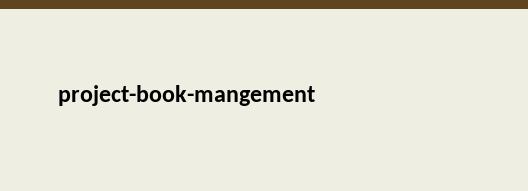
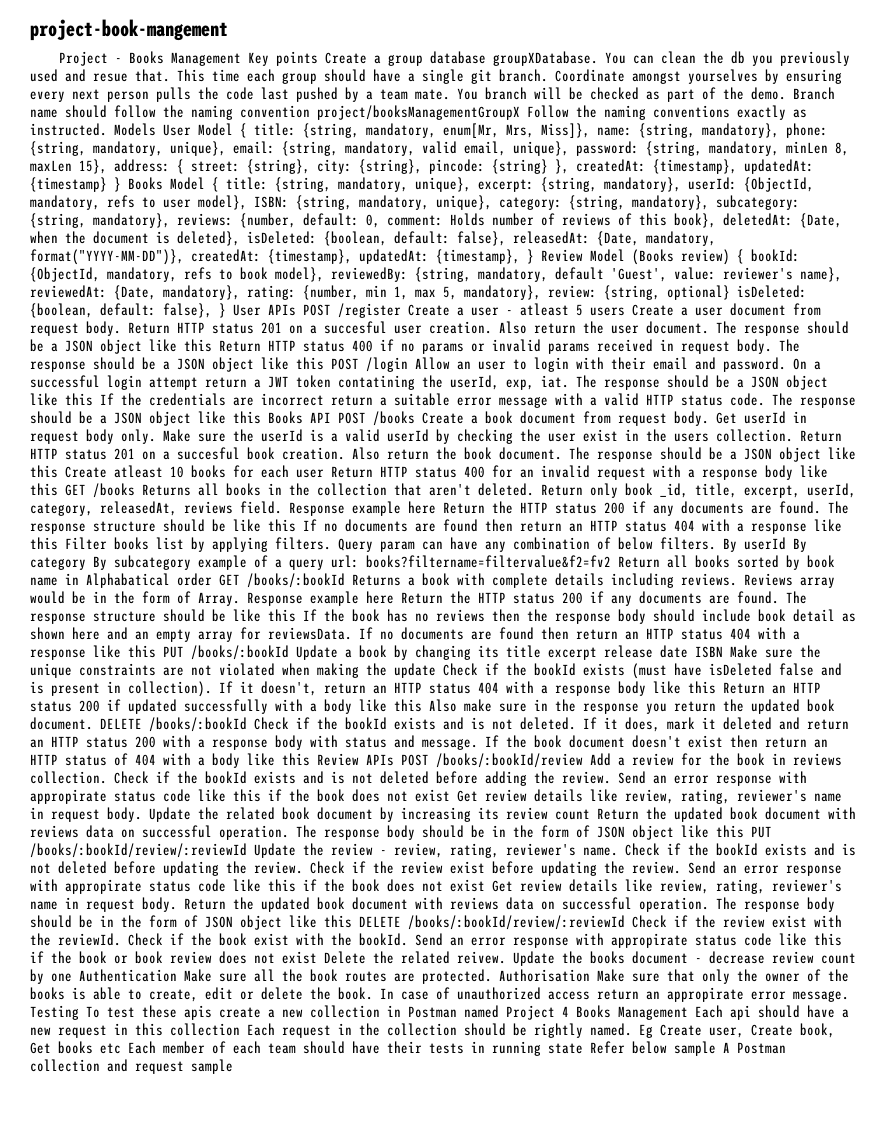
(315, 95) none -> [59,51,851,66] [30,69,842,84] [30,87,835,102] [30,105,807,120] [30,123,828,138] [30,141,849,156] [30,159,814,174] [30,177,814,192] [30,195,800,210] [30,213,842,228] [30,231,716,246] [30,249,800,265] [30,267,842,282] [30,285,807,300] [30,303,821,318] [30,321,849,336] [30,339,800,354] [30,357,821,372] [30,375,828,390] [30,393,856,408] [30,411,807,426] [30,429,842,444] [30,447,856,462] [30,465,828,480] [30,483,856,498] [30,501,849,516] [30,519,842,534] [30,537,807,552] [30,555,835,570] [30,573,835,588] [30,591,807,606] [30,609,856,624] [30,627,800,642] [30,645,821,660] [30,663,842,679] [30,681,821,697] [30,699,835,714] [30,717,849,732] [30,735,828,750] [30,753,842,768] [30,771,807,786] [30,789,842,804] [30,807,856,822] [30,825,772,840] [30,843,856,858] [30,861,842,876] [30,879,842,894] [30,897,835,912] [30,915,842,930] [30,933,842,948] [30,951,856,966] [30,969,849,984] [30,987,849,1002] [30,1005,849,1020] [30,1023,835,1038] [30,1041,786,1056] [30,1059,233,1074] // Project - Books Management Key points Create a group database groupXDatabase. You can clean the db you previously used and resue that. This time each group should have a single git branch. Coordinate amongst yourselves by ensuring every next person pulls the code last pushed by a team mate. You branch will be checked as part of the demo. Branch name should follow the naming convention project/booksManagementGroupX Follow the naming conventions exactly as instructed. Models User Model { title: {string, mandatory, enum[Mr, Mrs, Miss]}, name: {string, mandatory}, phone: {string, mandatory, unique}, email: {string, mandatory, valid email, unique}, password: {string, mandatory, minLen 8, maxLen 15}, address: { street: {string}, city: {string}, pincode: {string} }, createdAt: {timestamp}, updatedAt: {timestamp} } Books Model { title: {string, mandatory, unique}, excerpt: {string, mandatory}, userId: {ObjectId, mandatory, refs to user model}, ISBN: {string, mandatory, unique}, category: {string, mandatory}, subcategory: {string, mandatory}, reviews: {number, default: 0, comment: Holds number of reviews of this book}, deletedAt: {Date, when the document is deleted}, isDeleted: {boolean, default: false}, releasedAt: {Date, mandatory, format("YYYY-MM-DD")}, createdAt: {timestamp}, updatedAt: {timestamp}, } Review Model (Books review) { bookId: {ObjectId, mandatory, refs to book model}, reviewedBy: {string, mandatory, default 'Guest', value: reviewer's name}, reviewedAt: {Date, mandatory}, rating: {number, min 1, max 5, mandatory}, review: {string, optional} isDeleted: {boolean, default: false}, } User APIs POST /register Create a user - atleast 5 users Create a user document from request body. Return HTTP status 201 on a succesful user creation. Also return the user document. The response should be a JSON object like this Return HTTP status 400 if no params or invalid params received in request body. The response should be a JSON object like this POST /login Allow an user to login with their email and password. On a successful login attempt return a JWT token contatining the userId, exp, iat. The response should be a JSON object like this If the credentials are incorrect return a suitable error message with a valid HTTP status code. The response should be a JSON object like this Books API POST /books Create a book document from request body. Get userId in request body only. Make sure the userId is a valid userId by checking the user exist in the users collection. Return HTTP status 201 on a succesful book creation. Also return the book document. The response should be a JSON object like this Create atleast 10 books for each user Return HTTP status 400 for an invalid request with a response body like this GET /books Returns all books in the collection that aren't deleted. Return only book _id, title, excerpt, userId, category, releasedAt, reviews field. Response example here Return the HTTP status 200 if any documents are found. The response structure should be like this If no documents are found then return an HTTP status 404 with a response like this Filter books list by applying filters. Query param can have any combination of below filters. By userId By category By subcategory example of a query url: books?filtername=filtervalue&f2=fv2 Return all books sorted by book name in Alphabatical order GET /books/:bookId Returns a book with complete details including reviews. Reviews array would be in the form of Array. Response example here Return the HTTP status 200 if any documents are found. The response structure should be like this If the book has no reviews then the response body should include book detail as shown here and an empty array for reviewsData. If no documents are found then return an HTTP status 404 with a response like this PUT /books/:bookId Update a book by changing its title excerpt release date ISBN Make sure the unique constraints are not violated when making the update Check if the bookId exists (must have isDeleted false and is present in collection). If it doesn't, return an HTTP status 404 with a response body like this Return an HTTP status 200 if updated successfully with a body like this Also make sure in the response you return the updated book document. DELETE /books/:bookId Check if the bookId exists and is not deleted. If it does, mark it deleted and return an HTTP status 200 with a response body with status and message. If the book document doesn't exist then return an HTTP status of 404 with a body like this Review APIs POST /books/:bookId/review Add a review for the book in reviews collection. Check if the bookId exists and is not deleted before adding the review. Send an error response with appropirate status code like this if the book does not exist Get review details like review, rating, reviewer's name in request body. Update the related book document by increasing its review count Return the updated book document with reviews data on successful operation. The response body should be in the form of JSON object like this PUT /books/:bookId/review/:reviewId Update the review - review, rating, reviewer's name. Check if the bookId exists and is not deleted before updating the review. Check if the review exist before updating the review. Send an error response with appropirate status code like this if the book does not exist Get review details like review, rating, reviewer's name in request body. Return the updated book document with reviews data on successful operation. The response body should be in the form of JSON object like this DELETE /books/:bookId/review/:reviewId Check if the review exist with the reviewId. Check if the book exist with the bookId. Send an error response with appropirate status code like this if the book or book review does not exist Delete the related reivew. Update the books document - decrease review count by one Authentication Make sure all the book routes are protected. Authorisation Make sure that only the owner of the books is able to create, edit or delete the book. In case of unauthorized access return an appropirate error message. Testing To test these apis create a new collection in Postman named Project 4 Books Management Each api should have a new request in this collection Each request in the collection should be rightly named. Eg Create user, Create book, Get books etc Each member of each team should have their tests in running state Refer below sample A Postman collection and request sample

